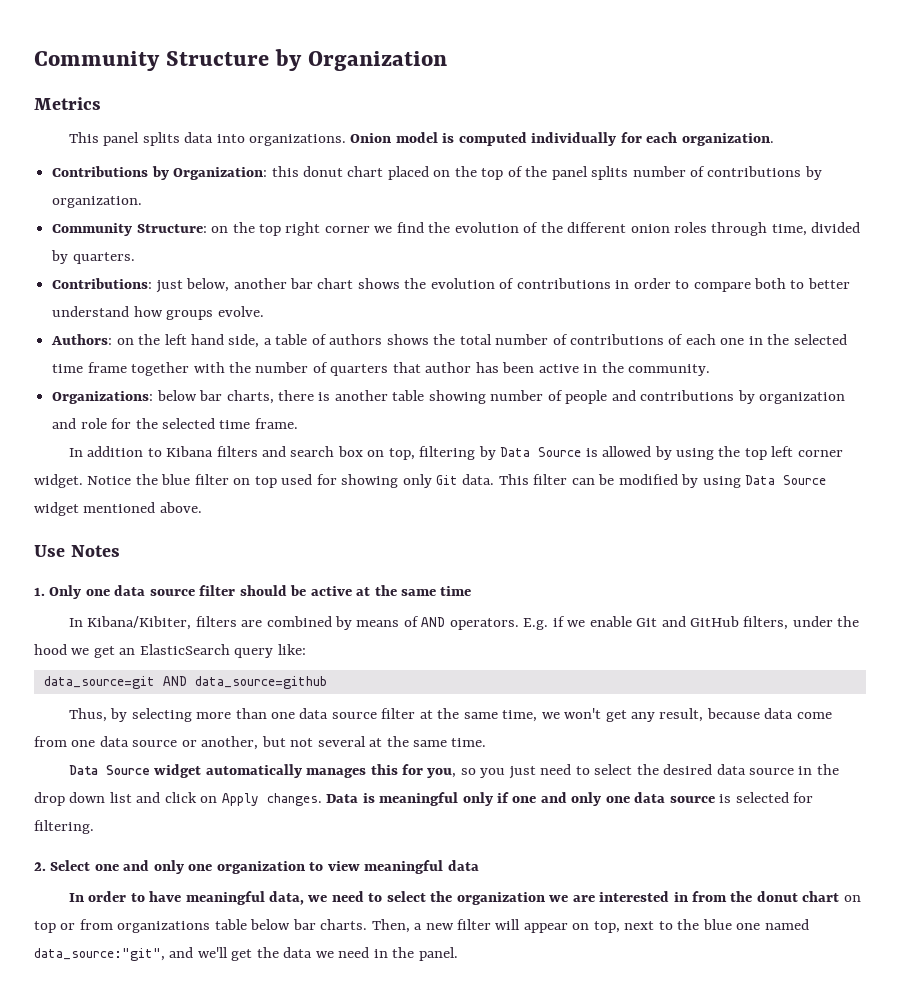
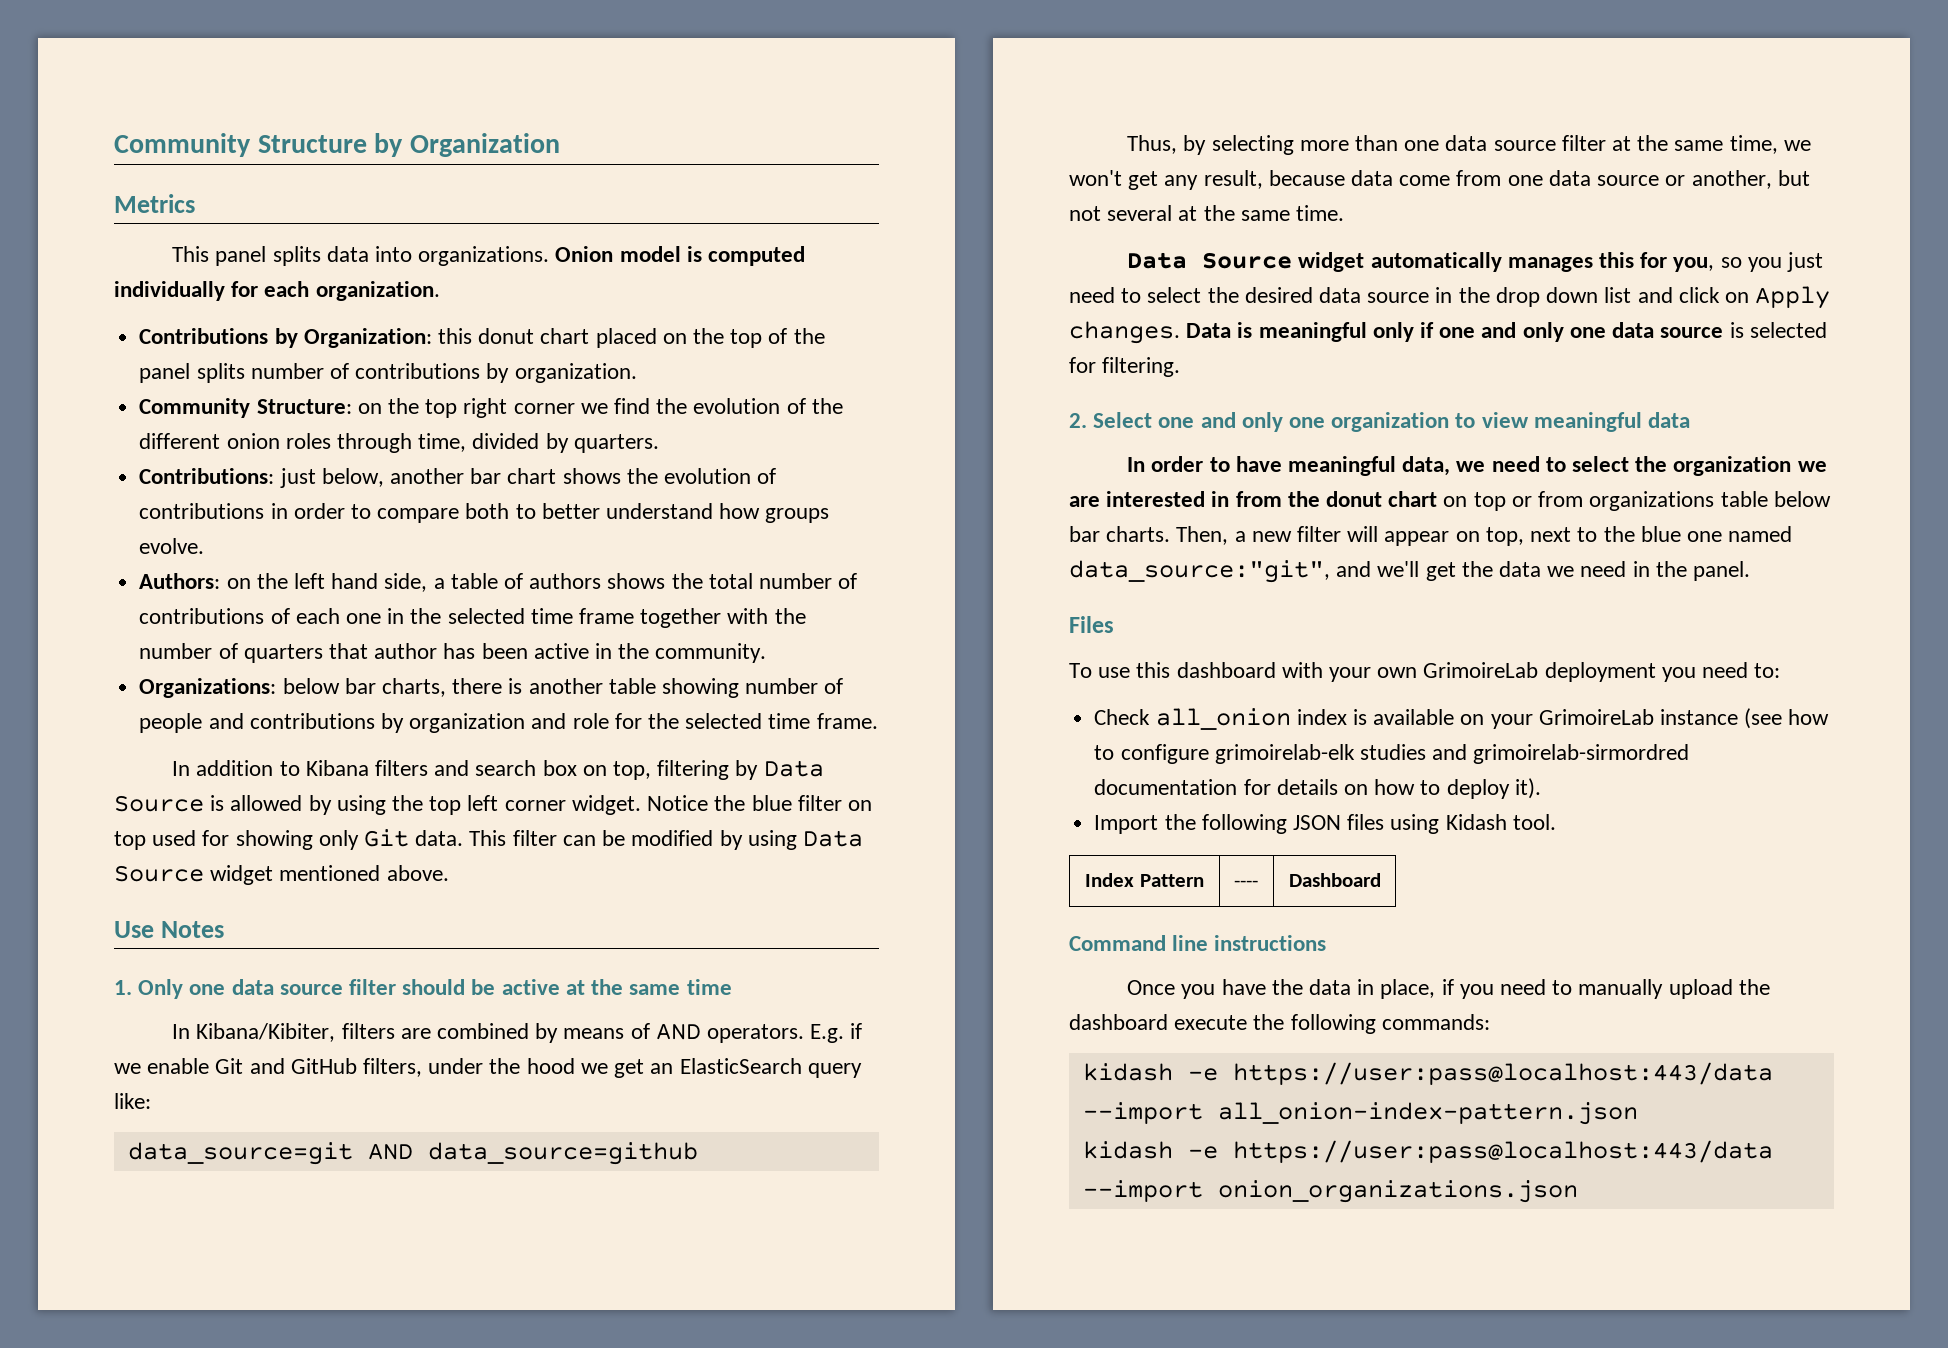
(458, 954) none -> [1069,616,1114,633] [1069,662,1781,682] [1094,708,1830,730] [1094,744,1690,764] [1094,778,1541,799] [1094,814,1556,834] [1085,873,1204,887] [1233,880,1258,887] [1288,873,1381,887] [1069,935,1327,951] [1127,979,1770,999] [1069,1014,1490,1034] [1082,1062,1773,1085] [1082,1102,1638,1125] [1082,1140,1773,1163] [1082,1180,1578,1203] // Files // To use this dashboard with your own GrimoireLab deployment you need to: // Check all_onion index is available on your GrimoireLab instance (see how to configure grimoirelab-elk studies and grimoirelab-sirmordred documentation for details on how to deploy it). // Import the following JSON files using Kidash tool. // Index Pattern | ---- | Dashboard // Command line instructions // Once you have the data in place, if you need to manually upload the dashboard execute the following commands: // kidash -e https://user:pass@localhost:443/data --import all_onion-index-pattern.json // kidash -e https://user:pass@localhost:443/data --import onion_organizations.json

